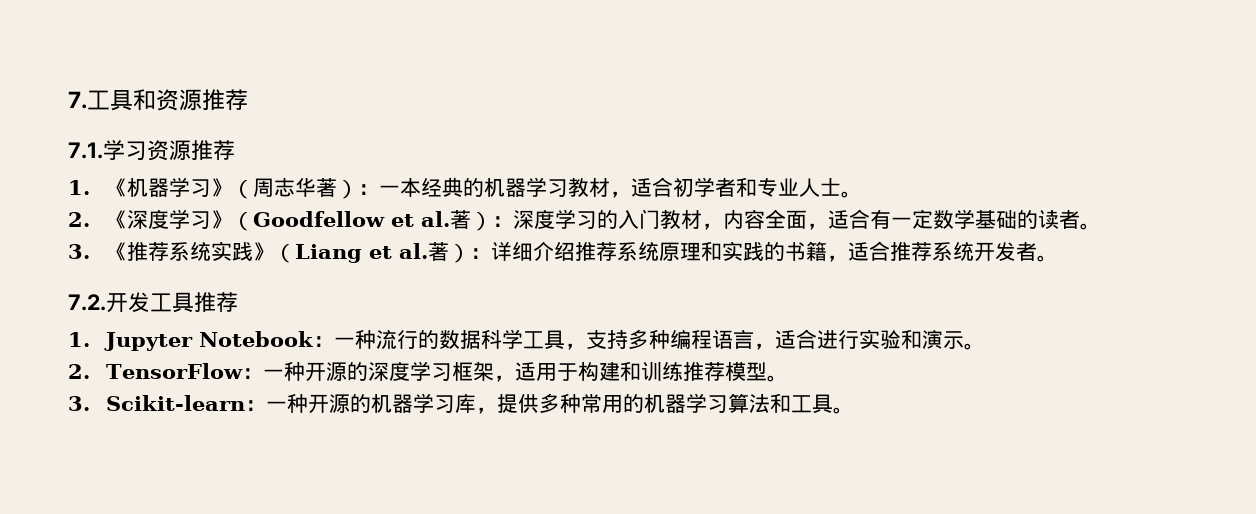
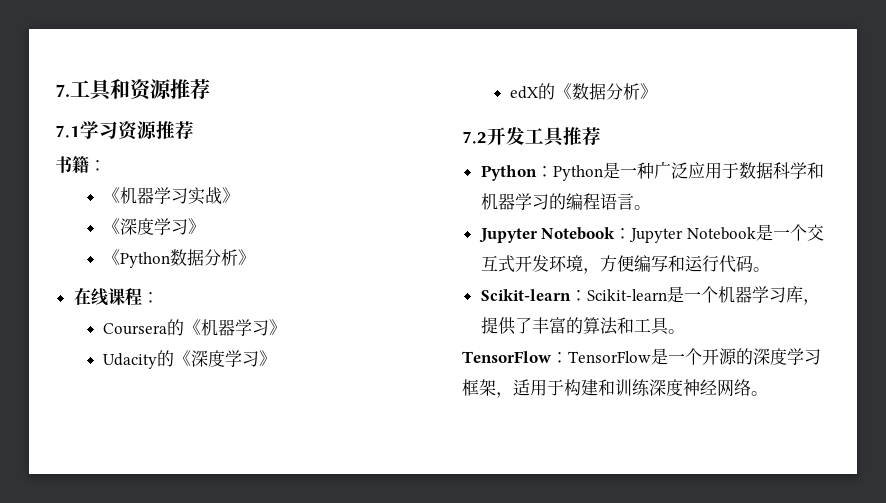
[68,142,103,159] 7.1. -> [55,125,80,138] 7.1
[68,177,863,199] [68,209,1102,231] [68,241,1059,263] [68,292,238,313] [68,329,986,351] [68,361,306,381] 1.《机器学习》（周志华著）：一本经典的机器学习教材，适合初学者和专业人士。 // 2.《深度学习》（Goodfellow et al.著）：深度学习的入门教材，内容全面，适合有一定数学基础的读者。 // 3.《推荐系统实践》（Liang et al.著）：详细介绍推荐系统原理和实践的书籍，适合推荐系统开发者。 // 7.2.开发工具推荐 // 1. Jupyter Notebook：一种流行的数据科学工具，支持多种编程语言，适合进行实验和演示。 // 2. TensorFlow：一种 -> [55,156,106,173] [103,187,240,205] [103,218,206,235] [103,249,256,268] [73,287,159,306] [103,319,287,336] [103,350,277,369] [510,83,658,100] [462,127,601,147] [480,161,824,181] [480,193,651,210] [478,224,824,243] [480,255,770,274] [480,286,820,305] [480,317,685,335] [462,348,702,365] 书籍： // 《机器学习实战》 // 《深度学习》 // 《Python数据分析》 // 在线课程： // Coursera的《机器学习》 // Udacity的《深度学习》 // edX的《数据分析》 // 7.2开发工具推荐 // Python：Python是一种广泛应用于数据科学和机器学习的编程语言。 // Jupyter Notebook：Jupyter Notebook是一个交互式开发环境，方便编写和运行代码。 // Scikit-learn：Scikit-learn是一个机器学习库，提供了丰富的算法和工具。 // TensorFlow：TensorFlow是一个
[683,361,789,382] [68,393,834,414] 推荐模型。 // 3. Scikit-learn：一种开源的机器学习库，提供多种常用的机器学习算法和工具 -> [649,379,751,397] 深度神经网络

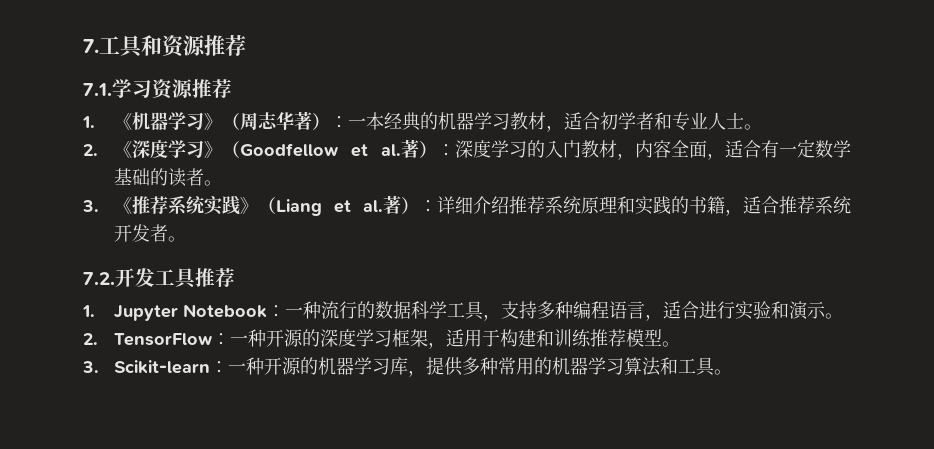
[55,125,80,138] 7.1 -> [83,83,112,96] 7.1.
[55,156,106,173] [103,187,240,205] [103,218,206,235] [103,249,256,268] [73,287,159,306] [103,319,287,336] [103,350,277,369] [510,83,658,100] [462,127,601,147] [480,161,824,181] [480,193,651,210] [478,224,824,243] [480,255,770,274] [480,286,820,305] [480,317,685,335] [462,348,702,365] 书籍： // 《机器学习实战》 // 《深度学习》 // 《Python数据分析》 // 在线课程： // Coursera的《机器学习》 // Udacity的《深度学习》 // edX的《数据分析》 // 7.2开发工具推荐 // Python：Python是一种广泛应用于数据科学和机器学习的编程语言。 // Jupyter Notebook：Jupyter Notebook是一个交互式开发环境，方便编写和运行代码。 // Scikit-learn：Scikit-learn是一个机器学习库，提供了丰富的算法和工具。 // TensorFlow：TensorFlow是一个 -> [82,111,763,132] [83,139,851,160] [114,168,223,187] [82,195,851,216] [114,224,187,242] [83,268,235,289] [82,301,844,321] [83,329,267,347] 1.《机器学习》（周志华著）：一本经典的机器学习教材，适合初学者和专业人士。 // 2.《深度学习》（Goodfellow et al.著）：深度学习的入门教材，内容全面，适合有一定数学基础的读者。 // 3.《推荐系统实践》（Liang et al.著）：详细介绍推荐系统原理和实践的书籍，适合推荐系统开发者。 // 7.2.开发工具推荐 // 1. Jupyter Notebook：一种流行的数据科学工具，支持多种编程语言，适合进行实验和演示。 // 2. TensorFlow：一种
[649,379,751,397] 深度神经网络 -> [590,329,681,347] [82,357,716,377] 推荐模型。 // 3. Scikit-learn：一种开源的机器学习库，提供多种常用的机器学习算法和工具

